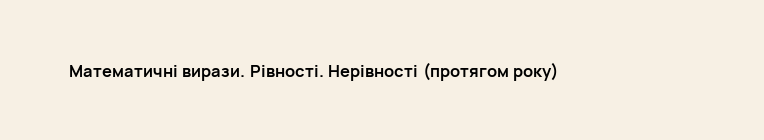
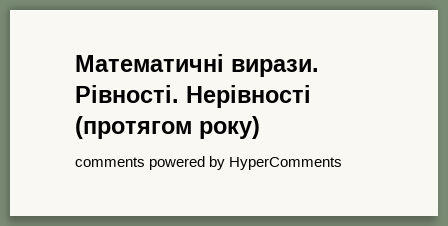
(559, 71) none -> [75,156,343,170] // comments powered by HyperComments

